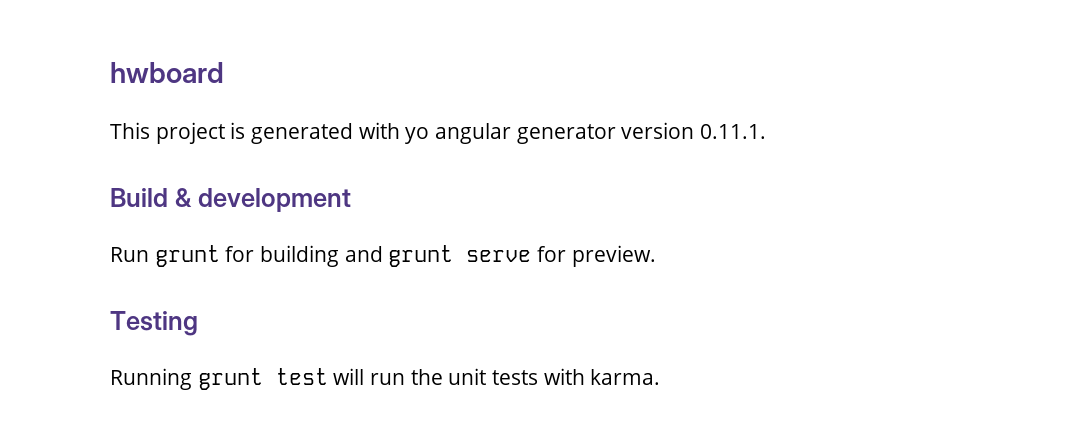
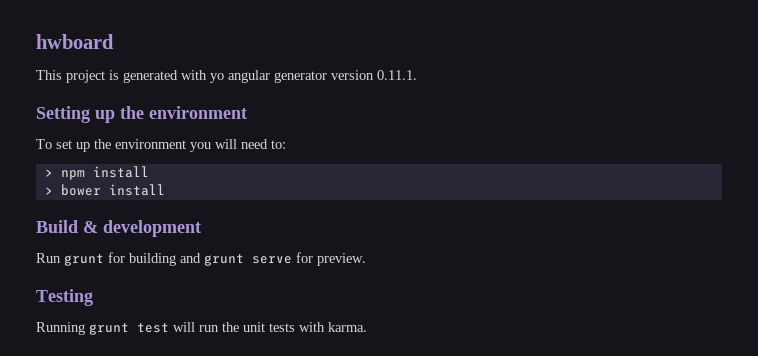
(767, 131) none -> [36,106,247,123] [36,139,286,152] [44,166,149,180] [44,184,165,196] // Setting up the environment // To set up the environment you will need to: // > npm install // > bower install

